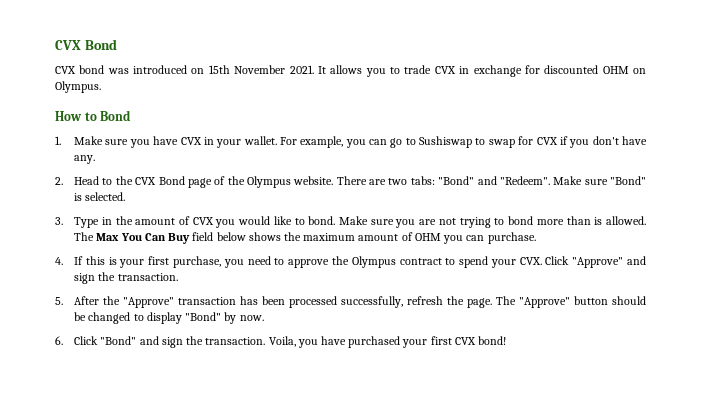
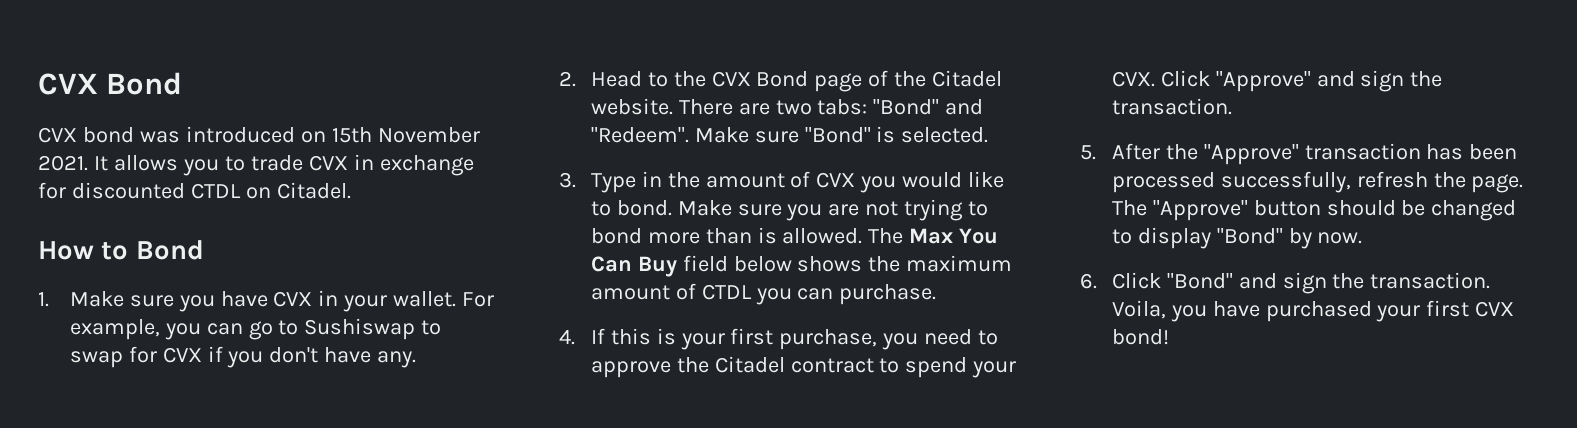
[602,66,646,74] [55,81,101,93] OHM on Olympus. -> [190,182,351,199] CTDL on Citadel.
[246,176,291,188] Olympus -> [932,70,1003,87] Citadel
[414,233,441,241] OHM -> [701,284,752,300] CTDL
[351,256,396,268] Olympus -> [714,356,785,373] Citadel

